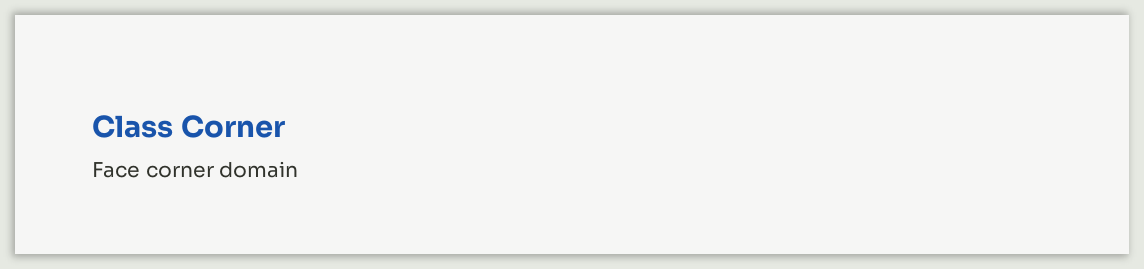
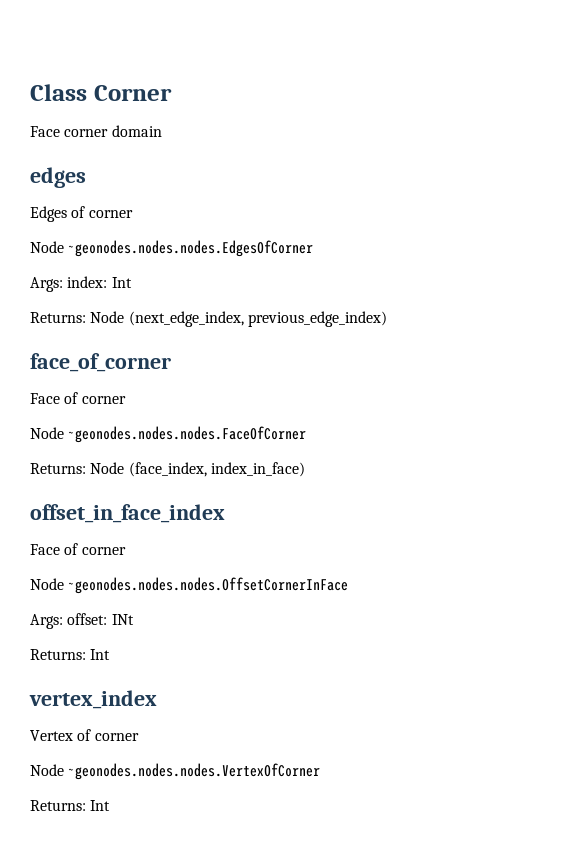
(299, 169) none -> [30,167,86,188] [30,206,133,222] [30,240,314,257] [30,276,132,292] [30,311,387,327] [30,353,171,372] [30,392,126,404] [30,426,307,443] [30,462,305,477] [30,504,225,523] [30,543,126,555] [30,577,349,594] [30,613,134,629] [30,649,111,660] [29,690,157,709] [30,729,139,741] [30,763,321,780] [30,800,111,811] // edges // Edges of corner // Node ~geonodes.nodes.nodes.EdgesOfCorner // Args: index: Int // Returns: Node (next_edge_index, previous_edge_index) // face_of_corner // Face of corner // Node ~geonodes.nodes.nodes.FaceOfCorner // Returns: Node (face_index, index_in_face) // offset_in_face_index // Face of corner // Node ~geonodes.nodes.nodes.OffsetCornerInFace // Args: offset: INt // Returns: Int // vertex_index // Vertex of corner // Node ~geonodes.nodes.nodes.VertexOfCorner // Returns: Int

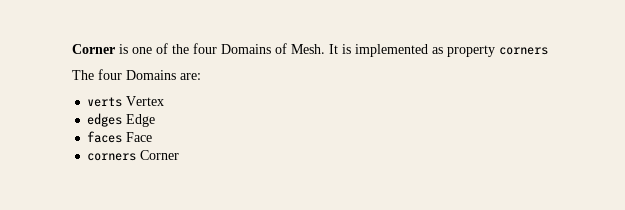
[30,84,172,101] [30,125,162,137] [30,167,86,188] [30,206,133,222] [30,240,314,257] [30,276,132,292] [30,311,387,327] [30,353,171,372] [30,392,126,404] [30,426,307,443] [30,462,305,477] [30,504,225,523] [30,543,126,555] [30,577,349,594] [30,613,134,629] [30,649,111,660] [29,690,157,709] [30,729,139,741] [30,763,321,780] [30,800,111,811] Class Corner // Face corner domain // edges // Edges of corner // Node ~geonodes.nodes.nodes.EdgesOfCorner // Args: index: Int // Returns: Node (next_edge_index, previous_edge_index) // face_of_corner // Face of corner // Node ~geonodes.nodes.nodes.FaceOfCorner // Returns: Node (face_index, index_in_face) // offset_in_face_index // Face of corner // Node ~geonodes.nodes.nodes.OffsetCornerInFace // Args: offset: INt // Returns: Int // vertex_index // Vertex of corner // Node ~geonodes.nodes.nodes.VertexOfCorner // Returns: Int -> [72,43,548,57] [72,69,201,80] [87,96,165,107] [87,113,156,127] [87,131,153,143] [87,150,180,161] Corner is one of the four Domains of Mesh. It is implemented as property corners // The four Domains are: // verts Vertex // edges Edge // faces Face // corners Corner

